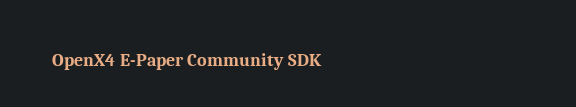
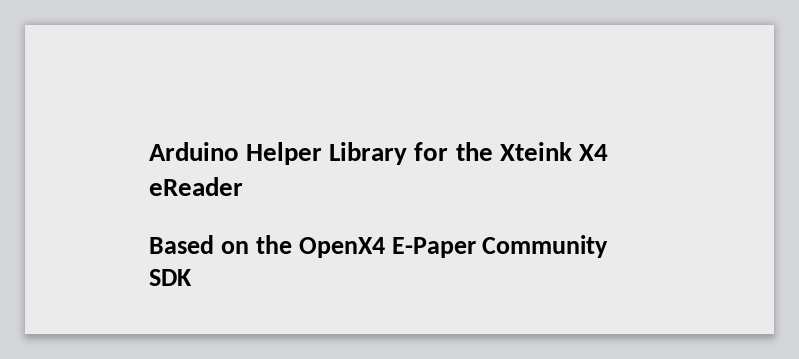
(52, 62) none -> [149,142,608,165] [149,177,243,196] [149,235,292,254] Arduino Helper Library for the Xteink X4 eReader // Based on the

